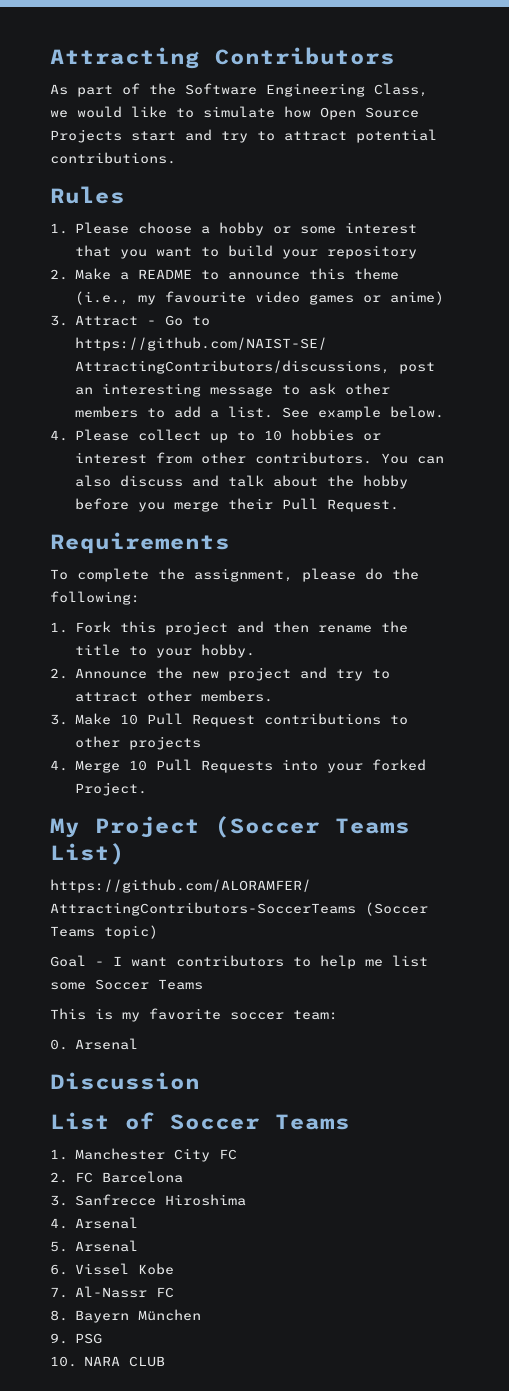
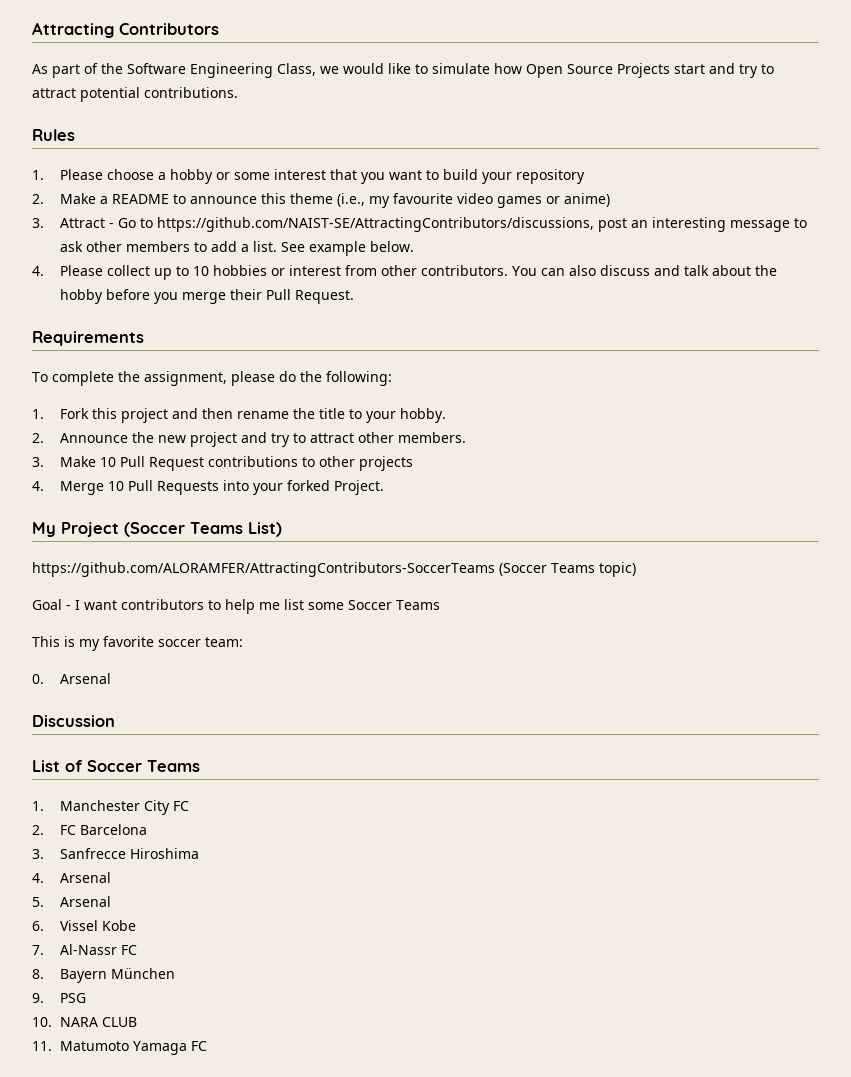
(165, 1361) none -> [32,1041,207,1055] // 11. Matumoto Yamaga FC

